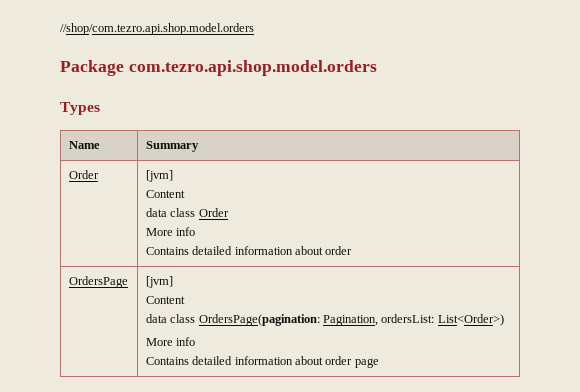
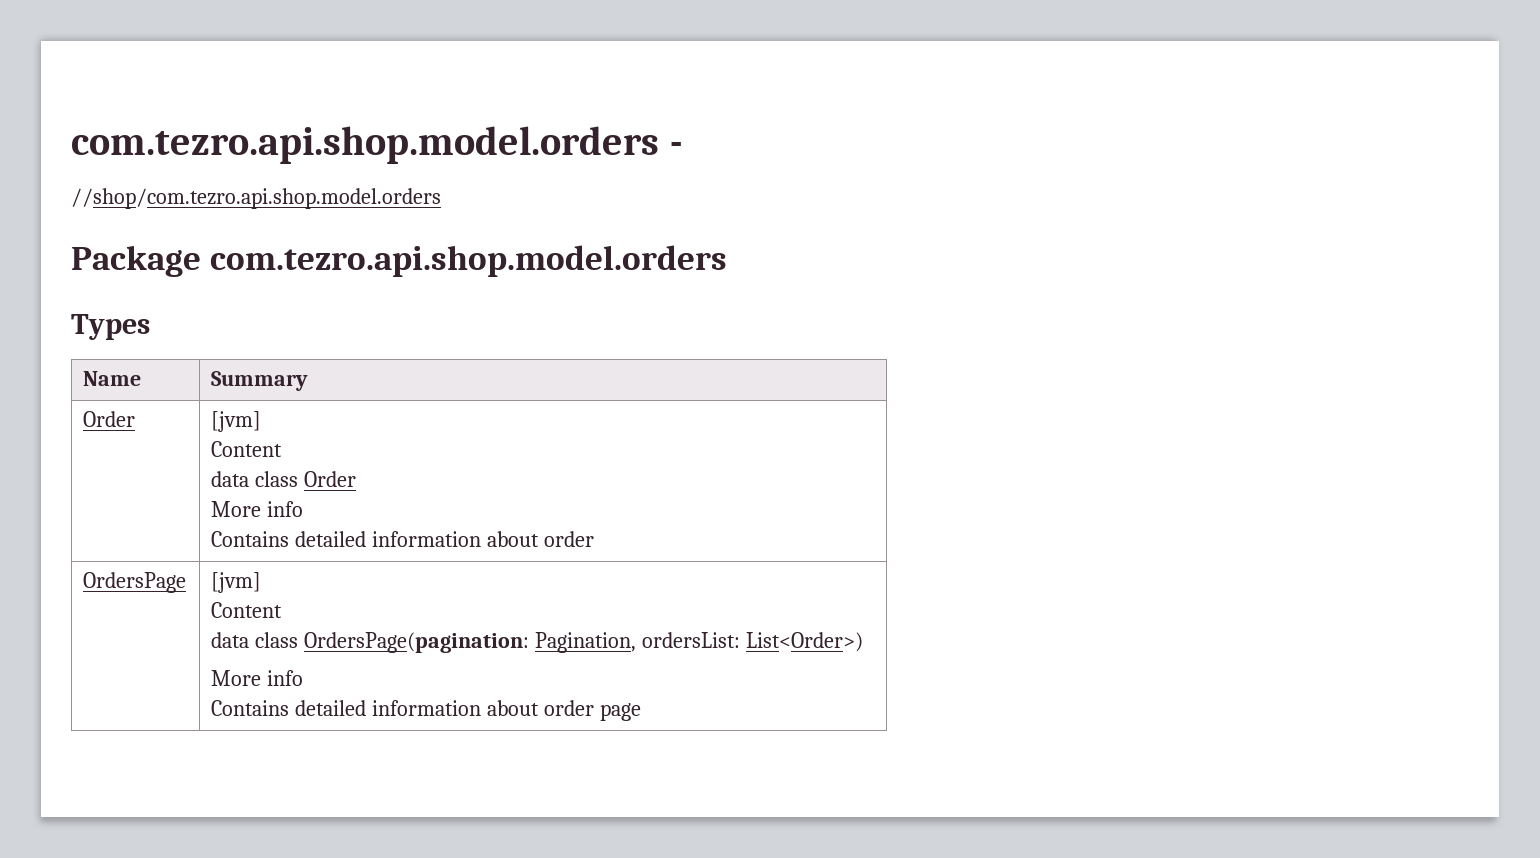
(60, 29) none -> [71,126,682,164] com.tezro.api.shop.model.orders - //

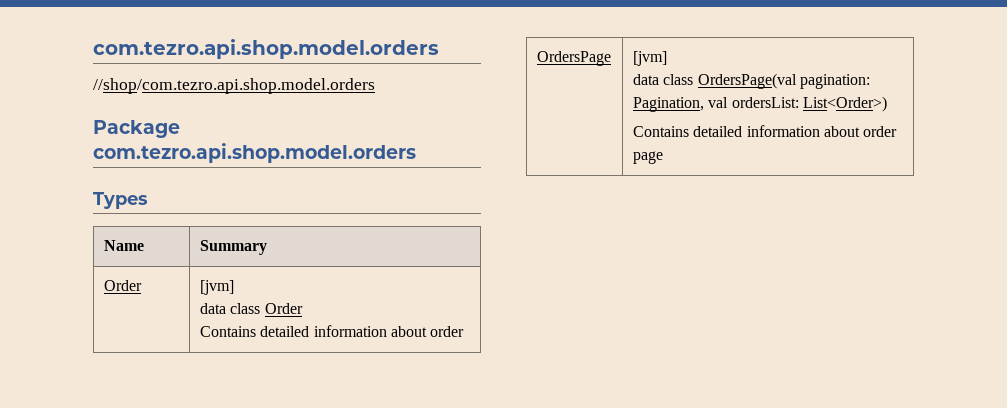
[71,126,682,164] com.tezro.api.shop.model.orders - -> [93,39,439,59] com.tezro.api.shop.model.orders
[211,441,283,457] // Content -> (234, 287) none
[211,501,304,517] // More info -> (303, 308) none
[211,602,283,618] [211,632,637,653] // Content // data class OrdersPage(pagination: Pagination, -> [632,73,870,89] [632,97,729,112] // data class OrdersPage(val pagination: Pagination, val
[211,670,304,686] // More info -> (887, 104) none

